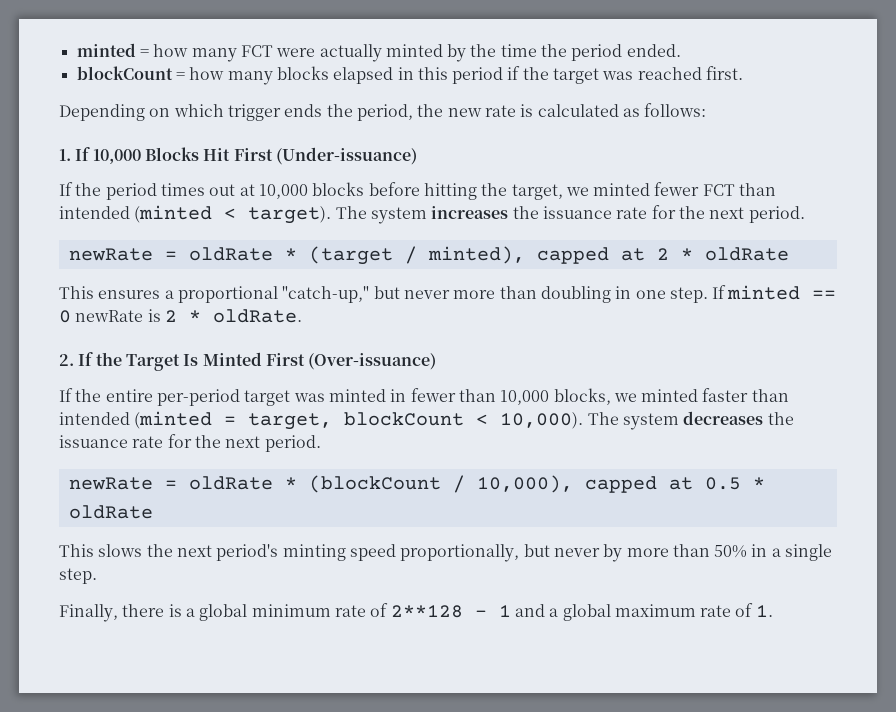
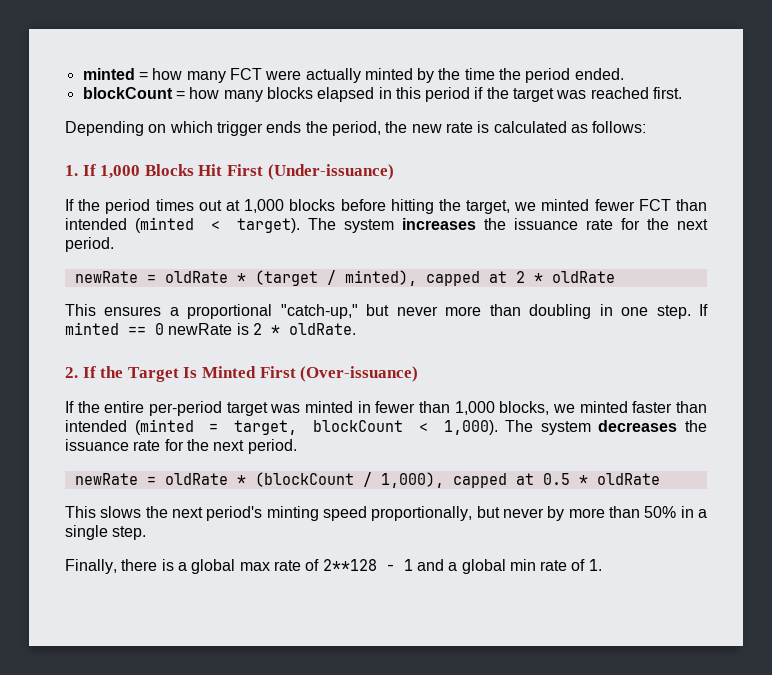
[92,149,141,164] 10,000 -> [100,165,141,179] 1,000
[258,184,308,199] 10,000 -> [244,199,285,213] 1,000
[500,390,550,405] 10,000 -> [454,401,495,415] 1,000
[500,412,584,429] 10,000). -> [443,420,498,435] 1,000).
[476,475,573,493] 10,000), -> [380,472,444,488] 1,000),
[251,604,331,617] minimum -> [239,562,270,571] max
[614,604,696,617] maximum -> [509,559,536,571] min

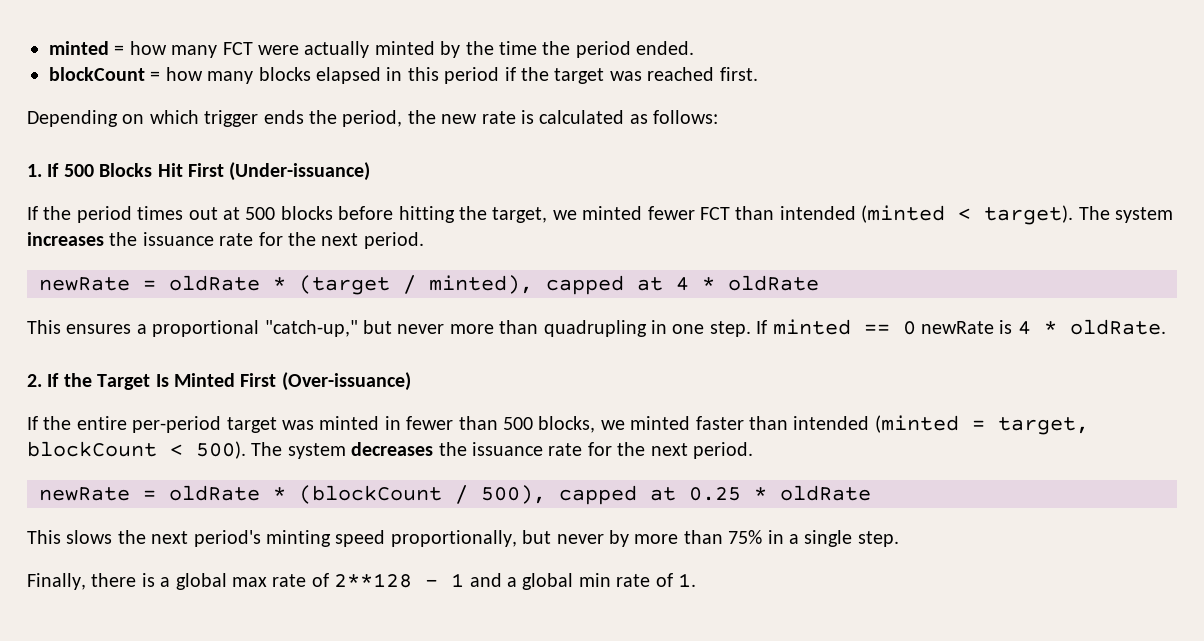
[100,165,141,179] 1,000 -> [63,164,94,177] 500
[244,199,285,213] 1,000 -> [245,207,276,220] 500
[515,271,525,283] 2 -> [676,277,689,291] 4
[529,304,592,319] doubling -> [543,320,647,337] quadrupling
[252,323,262,335] 2 -> [1017,321,1031,335] 4
[454,401,495,415] 1,000 -> [502,417,533,430] 500
[443,420,498,435] 1,000). -> [196,441,246,459] 500).
[380,472,570,488] 1,000), capped at 0.5 -> [481,485,741,505] 500), capped at 0.25
[644,506,677,518] 50% -> [728,530,763,544] 75%

